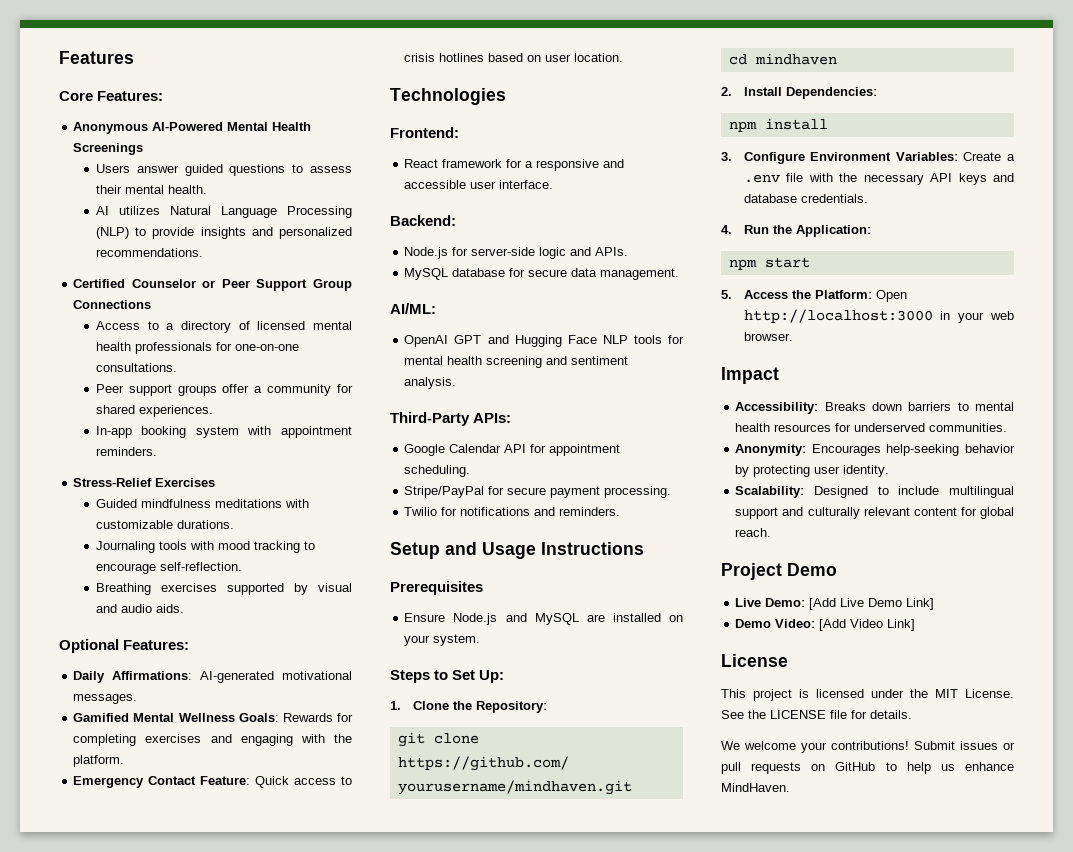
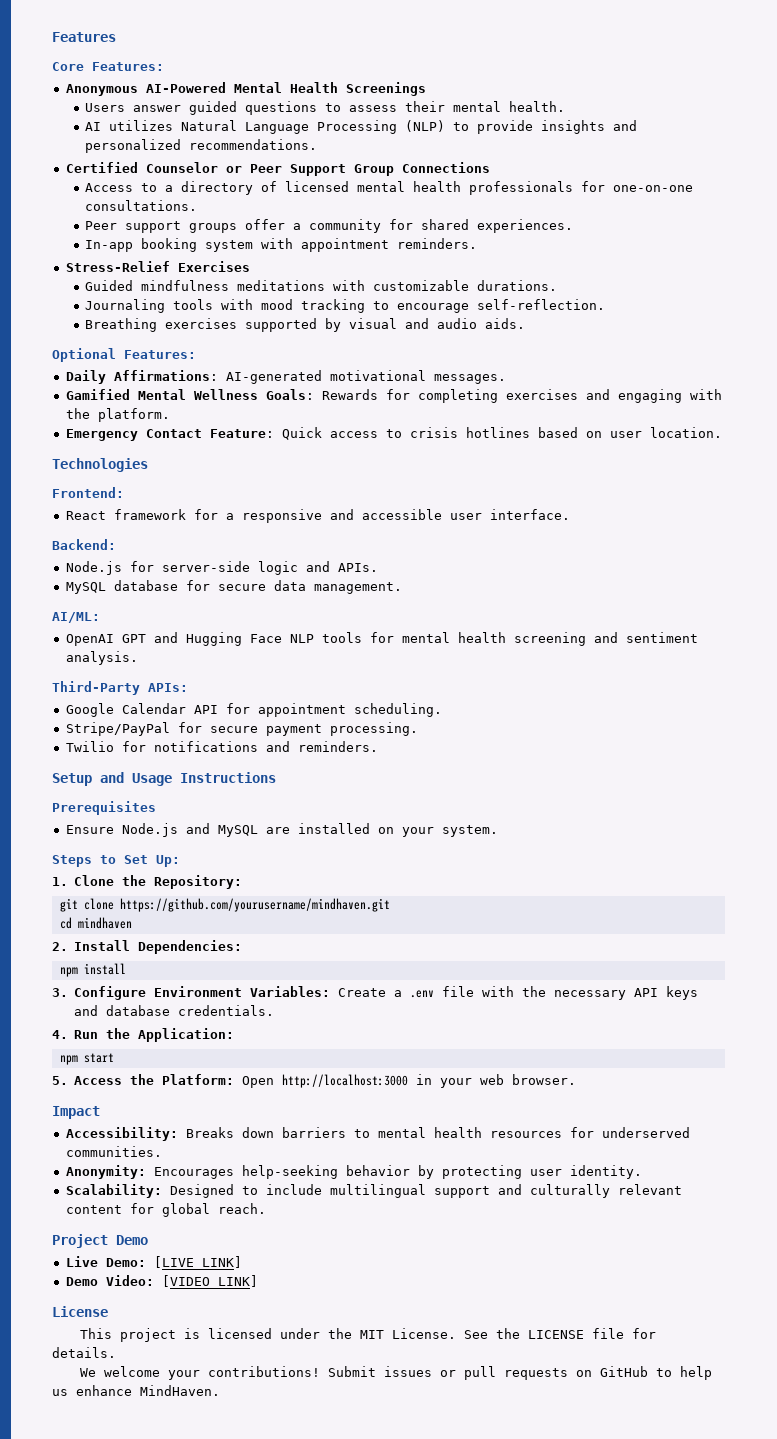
[809,598,935,610] [Add Live Demo Link] -> [153,1256,242,1268] [LIVE LINK]
[819,619,916,631] [Add Video Link] -> [161,1275,258,1287] [VIDEO LINK]

